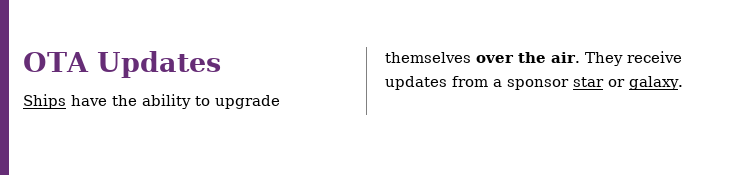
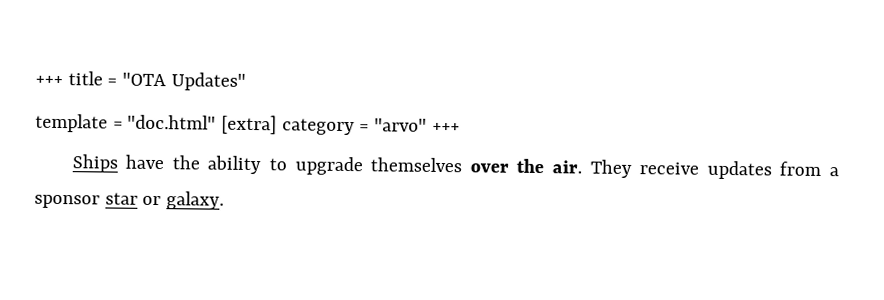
[23,51,221,78] OTA Updates -> [35,71,246,91] [35,113,460,136] +++ title = "OTA Updates" // template = "doc.html" [extra] category = "arvo" +++

